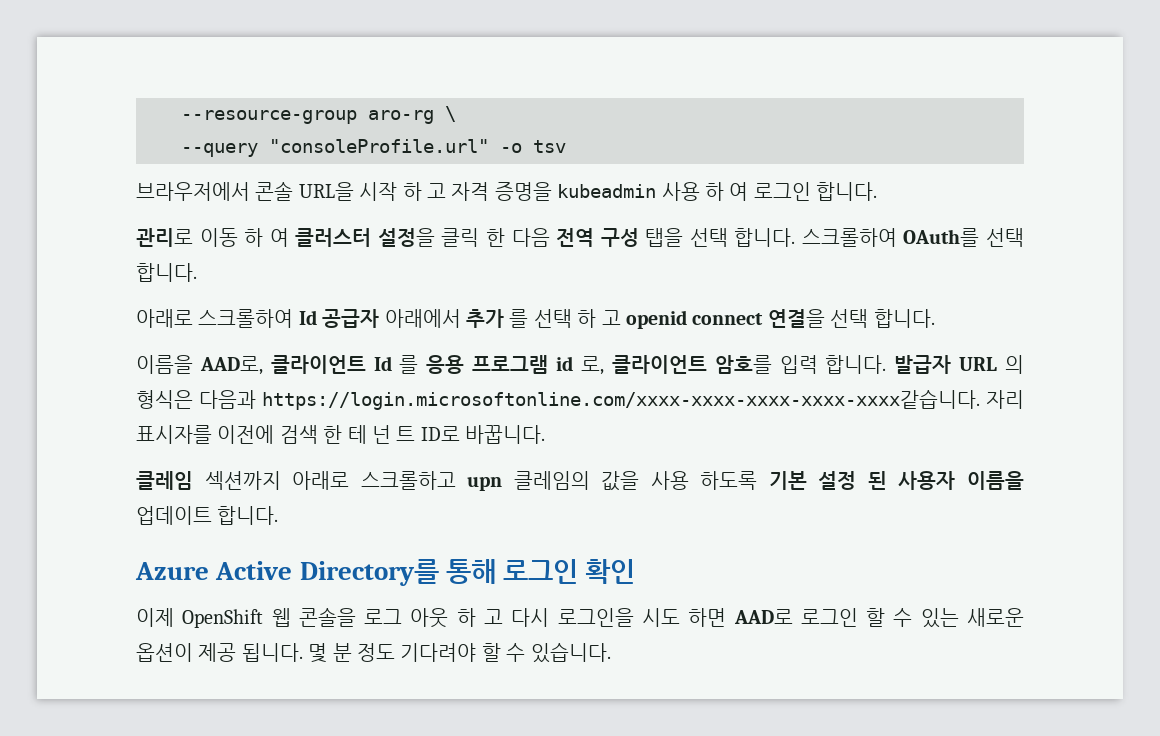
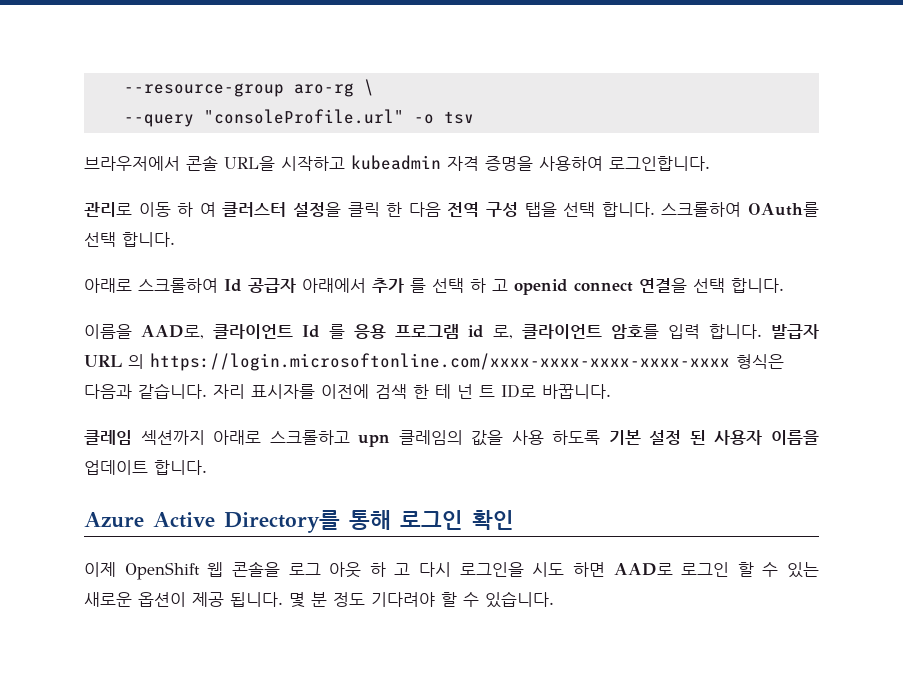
[359,182,878,201] 시작 하 고 자격 증명을 kubeadmin 사용 하 여 로그인 합니다. -> [281,155,710,171] 시작하고 kubeadmin 자격 증명을 사용하여 로그인합니다.
(1024, 364) none -> [150,353,730,371] https://login.microsoftonline.com/xxxx-xxxx-xxxx-xxxx-xxxx
[262,389,980,410] https://login.microsoftonline.com/xxxx-xxxx-xxxx-xxxx-xxxx같습니다. -> [138,383,207,399] 같습니다.

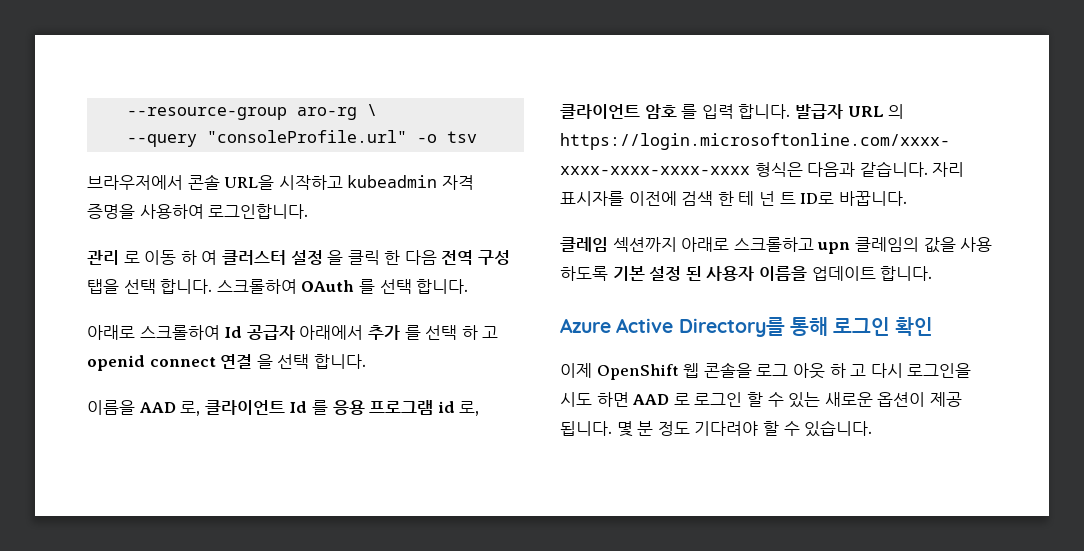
[84,202,132,217] 관리로 -> [87,250,140,265] 관리 로
[293,202,341,217] 설정을 -> [290,250,344,265] 설정 을
[748,202,820,217] OAuth를 -> [301,279,375,294] OAuth 를
[639,278,687,293] 연결을 -> [220,354,273,369] 연결 을
[141,325,204,339] AAD로, -> [138,401,201,416] AAD 로,
[611,324,659,339] 암호를 -> [644,104,698,119] 암호 를
[613,563,673,576] AAD로 -> [632,393,690,405] AAD 로

